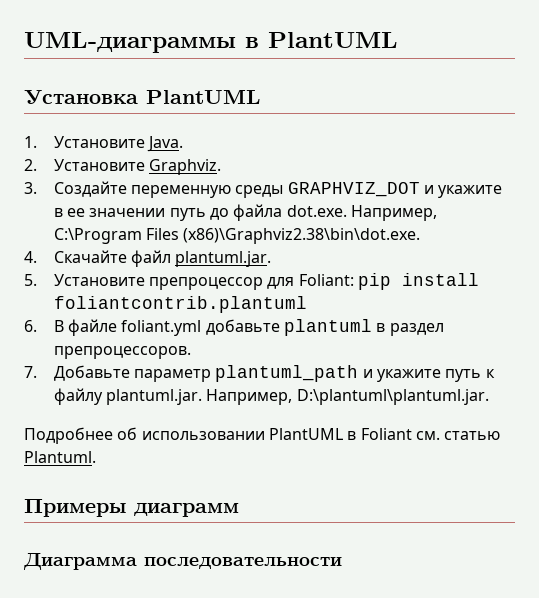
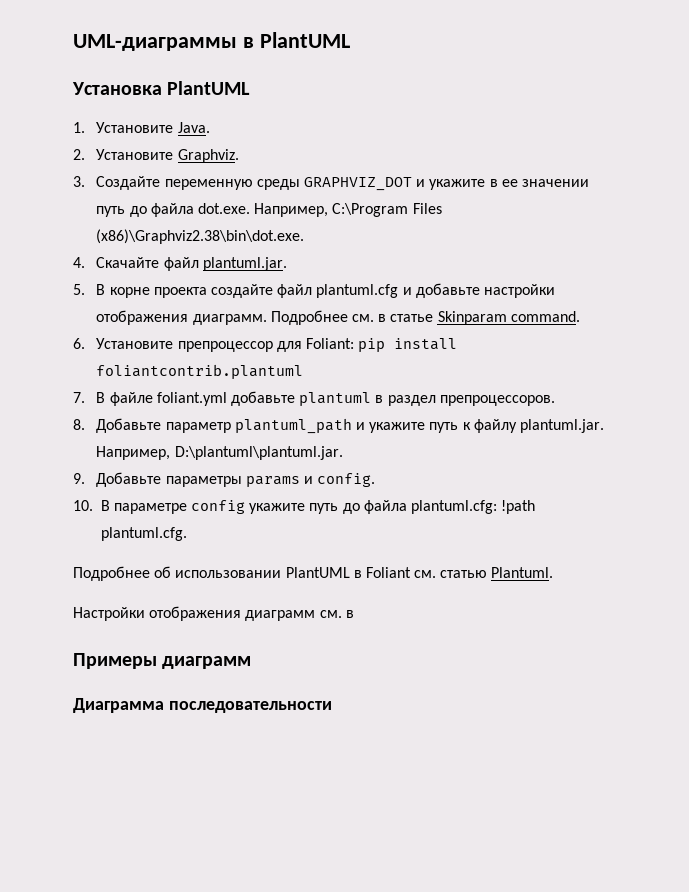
(37, 280) none -> [96,283,555,298] [96,310,580,325] [73,338,85,349] В корне проекта создайте файл plantuml.cfg и добавьте настройки отображения диаграмм. Подробнее см. в статье Skinparam command. // 6.
[24,320,37,332] 6. -> [73,392,85,403] 7.
[24,366,37,378] 7. -> [73,419,85,430] 8.
(489, 397) none -> [73,472,376,487] [73,500,536,514] [100,527,187,541] // 9. Добавьте параметры params и config. // 10. В параметре config укажите путь до файла plantuml.cfg: !path plantuml.cfg.
(96, 457) none -> [73,606,354,621] // Настройки отображения диаграмм см. в

